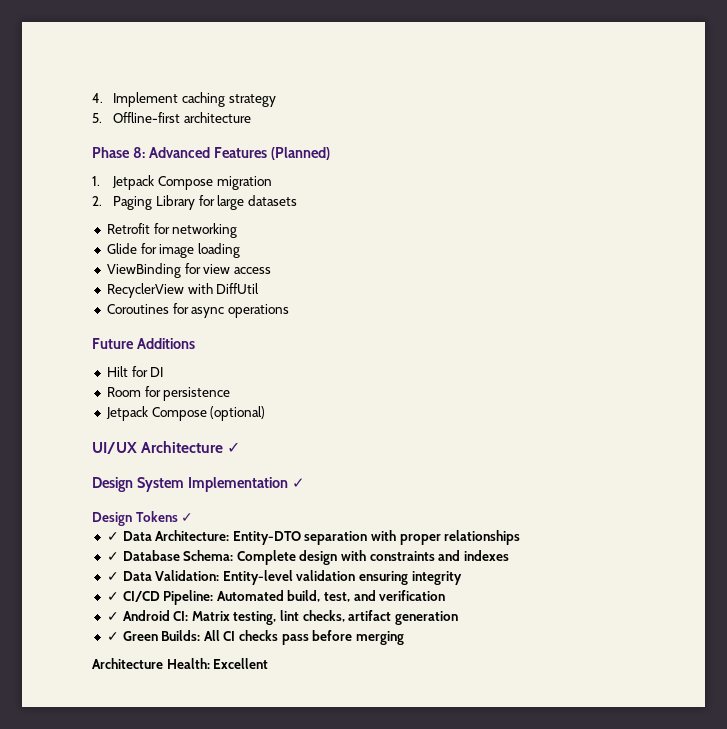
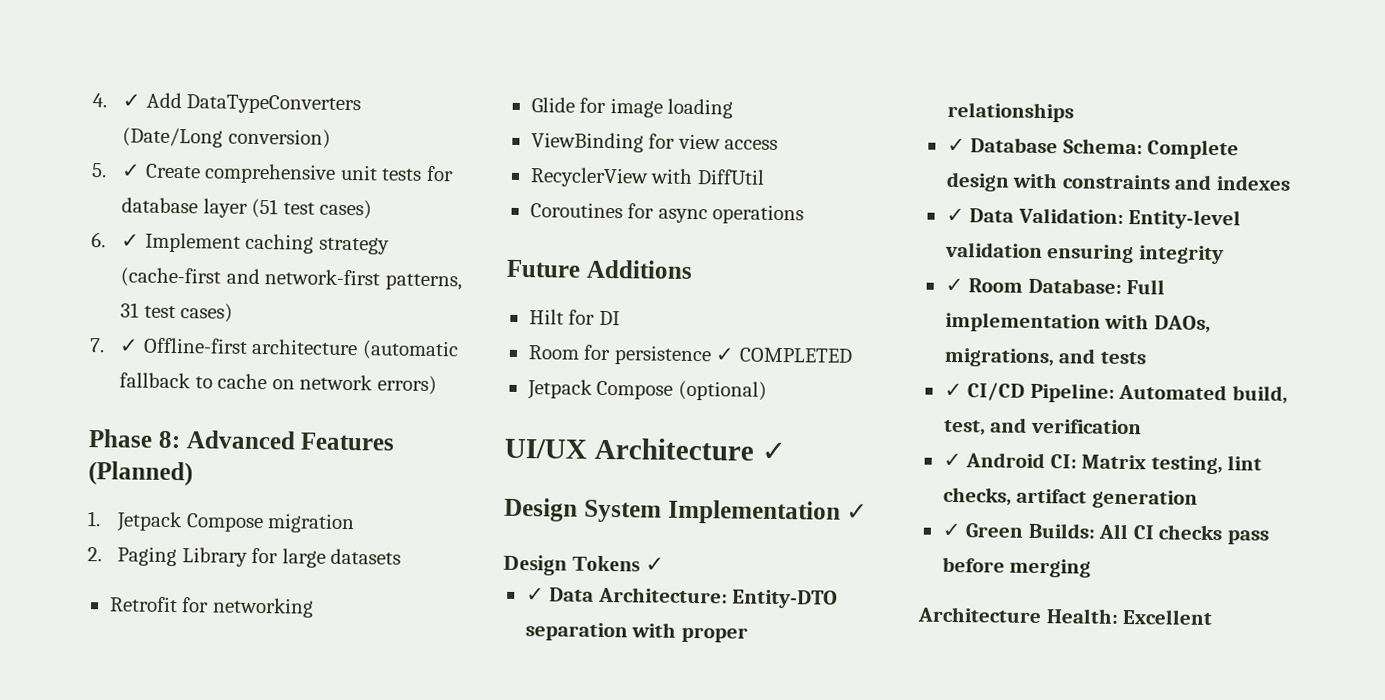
[113,92,276,107] [92,112,251,123] Implement caching strategy // 5. Offline-first architecture -> [121,92,362,115] [121,127,331,149] [91,163,454,184] [120,197,373,220] [91,232,390,255] [119,267,462,291] [119,302,234,323] [89,337,459,361] [118,372,437,396] ✓ Add DataTypeConverters (Date/Long conversion) // 5. ✓ Create comprehensive unit tests for database layer (51 test cases) // 6. ✓ Implement caching strategy (cache-first and network-first patterns, 31 test cases) // 7. ✓ Offline-first architecture (automatic fallback to cache on network errors)
(231, 394) none -> [715,347,853,363] ✓ COMPLETED
(462, 578) none -> [944,277,1166,295] [944,311,1211,333] [943,347,1147,368] // ✓ Room Database: Full implementation with DAOs, migrations, and tests

